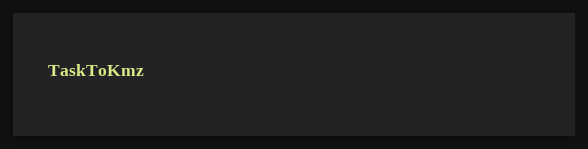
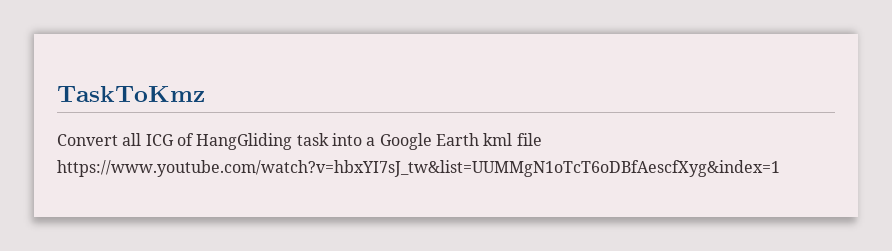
(144, 70) none -> [57,133,542,150] [57,160,780,177] // Convert all ICG of HangGliding task into a Google Earth kml file https://www.youtube.com/watch?v=hbxYI7sJ_tw&list=UUMMgN1oTcT6oDBfAescfXyg&index=1

